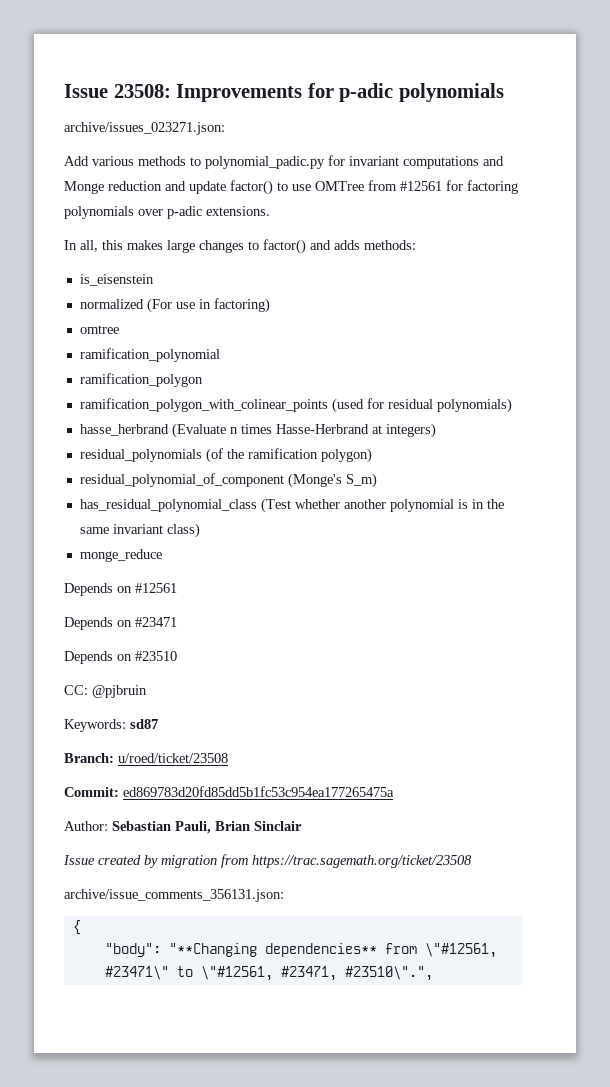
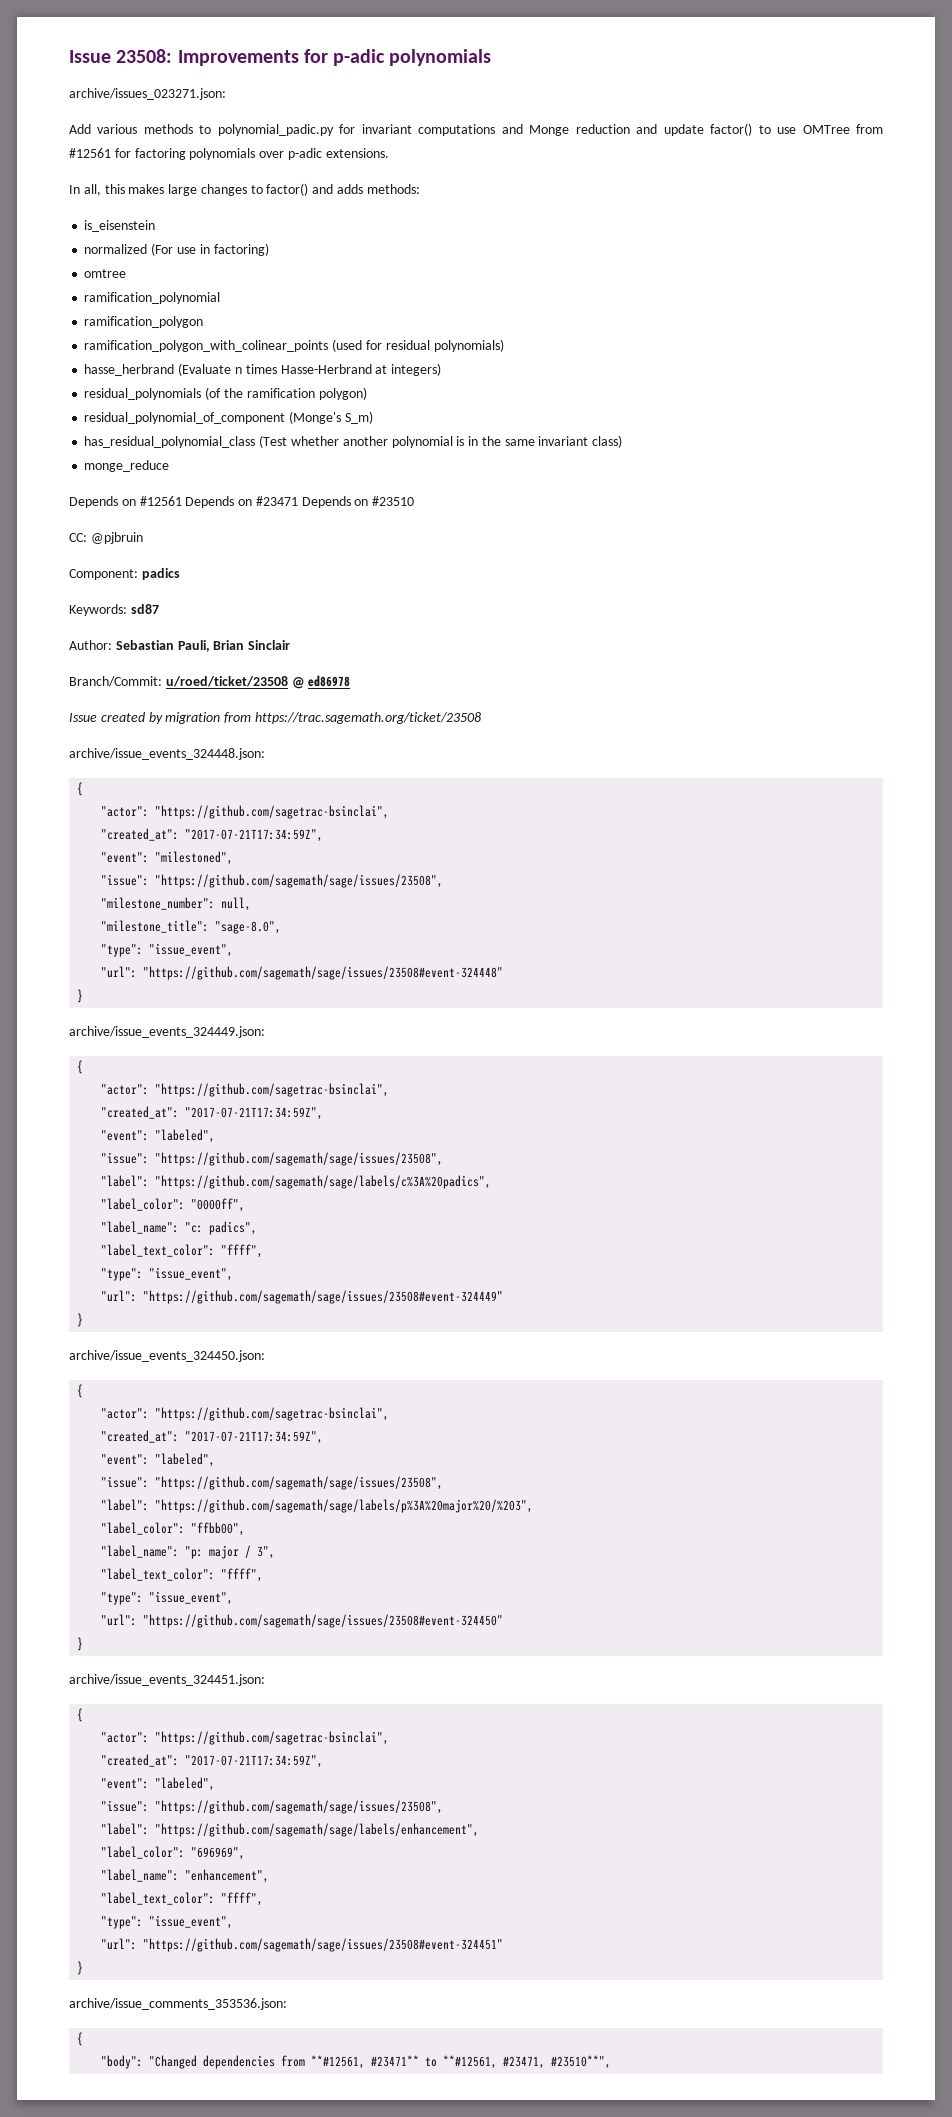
(177, 588) // -> (182, 501) none
(177, 622) // -> (298, 501) none
(147, 691) none -> [69,568,180,580] // Component: padics
[64,753,228,763] [64,786,394,797] // Branch: u/roed/ticket/23508 // Commit: ed869783d20fd85dd5b1fc53c954ea177265475a -> (159, 609) none
(302, 826) none -> [69,675,351,689] // Branch/Commit: u/roed/ticket/23508 @ ed86978
[64,889,284,902] [72,920,81,935] [104,943,497,958] [104,966,433,981] archive/issue_comments_356131.json: // { // "body": "**Changing dependencies** from \"#12561, #23471\" to \"#12561, #23471, #23510\".", -> [69,748,265,760] [77,782,84,796] [101,805,390,819] [101,828,324,842] [101,851,234,865] [101,874,444,888] [101,897,252,911] [101,920,282,934] [101,943,234,957] [101,966,504,980] [77,989,84,1003] [69,1026,265,1038] [77,1060,84,1074] [101,1083,390,1097] [101,1106,324,1120] [101,1129,216,1143] [101,1152,444,1166] [101,1175,492,1189] [101,1198,246,1212] [101,1221,258,1235] [101,1244,264,1258] [101,1267,234,1281] [101,1290,504,1304] [77,1313,84,1327] [69,1350,265,1362] [77,1384,84,1398] [101,1407,390,1421] [101,1430,324,1444] [101,1453,216,1467] [101,1476,444,1490] [101,1499,534,1513] [101,1522,246,1536] [101,1545,276,1559] [101,1568,264,1582] [101,1591,234,1605] [101,1614,504,1628] [77,1637,84,1651] [69,1674,265,1686] [77,1708,84,1722] [101,1731,390,1745] [101,1754,324,1768] [101,1777,216,1791] [101,1800,444,1814] [101,1823,480,1837] [101,1846,246,1860] [101,1869,270,1883] [101,1892,264,1906] [101,1915,234,1929] [101,1938,504,1952] [77,1961,84,1975] [69,1998,287,2010] [77,2032,84,2046] [101,2055,612,2069] archive/issue_events_324448.json: // { // "actor": "https://github.com/sagetrac-bsinclai", // "created_at": "2017-07-21T17:34:59Z", // "event": "milestoned", // "issue": "https://github.com/sagemath/sage/issues/23508", // "milestone_number": null, // "milestone_title": "sage-8.0", // "type": "issue_event", // "url": "https://github.com/sagemath/sage/issues/23508#event-324448" // } // archive/issue_events_324449.json: // { // "actor": "https://github.com/sagetrac-bsinclai", // "created_at": "2017-07-21T17:34:59Z", // "event": "labeled", // "issue": "https://github.com/sagemath/sage/issues/23508", // "label": "https://github.com/sagemath/sage/labels/c%3A%20padics", // "label_color": "0000ff", // "label_name": "c: padics", // "label_text_color": "ffff", // "type": "issue_event", // "url": "https://github.com/sagemath/sage/issues/23508#event-324449" // } // archive/issue_events_324450.json: // { // "actor": "https://github.com/sagetrac-bsinclai", // "created_at": "2017-07-21T17:34:59Z", // "event": "labeled", // "issue": "https://github.com/sagemath/sage/issues/23508", // "label": "https://github.com/sagemath/sage/labels/p%3A%20major%20/%203", // "label_color": "ffbb00", // "label_name": "p: major / 3", // "label_text_color": "ffff", // "type": "issue_event", // "url": "https://github.com/sagemath/sage/issues/23508#event-324450" // } // archive/issue_events_324451.json: // { // "actor": "https://github.com/sagetrac-bsinclai", // "created_at": "2017-07-21T17:34:59Z", // "event": "labeled", // "issue": "https://github.com/sagemath/sage/issues/23508", // "label": "https://github.com/sagemath/sage/labels/enhancement", // "label_color": "696969", // "label_name": "enhancement", // "label_text_color": "ffff", // "type": "issue_event", // "url": "https://github.com/sagemath/sage/issues/23508#event-324451" // } // archive/issue_comments_353536.json: // { // "body": "Changed dependencies from **#12561, #23471** to **#12561, #23471, #23510**",

